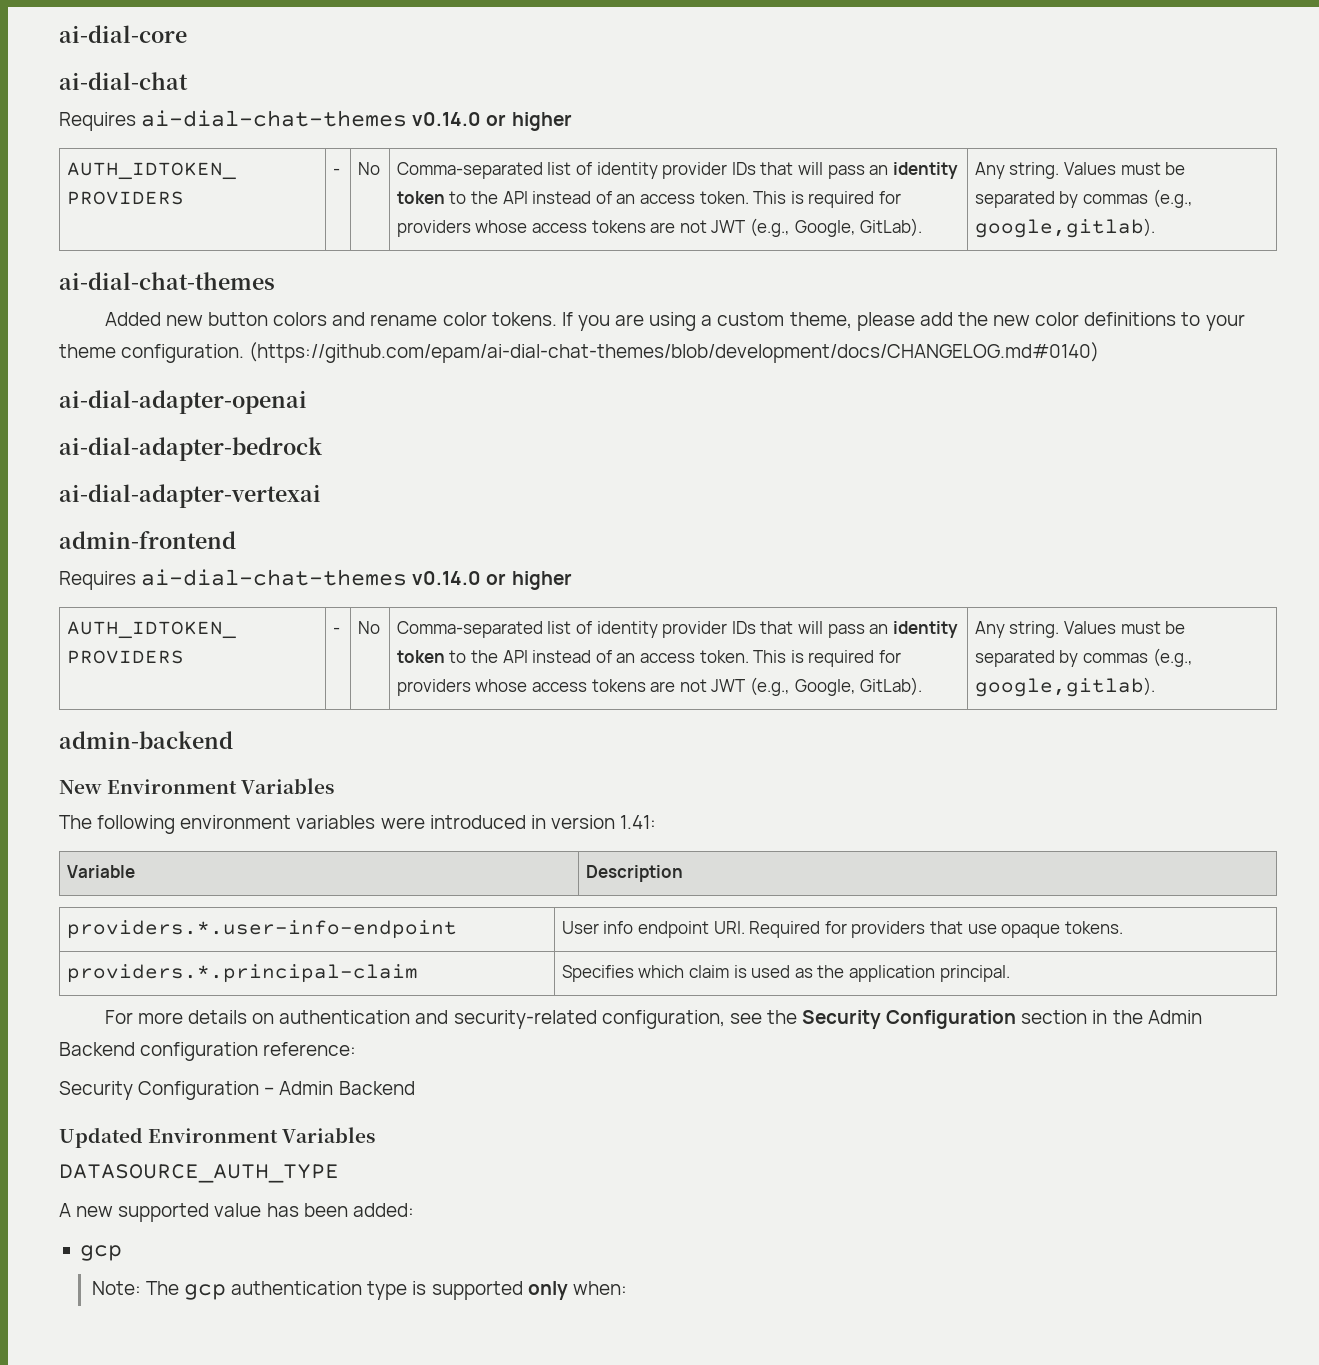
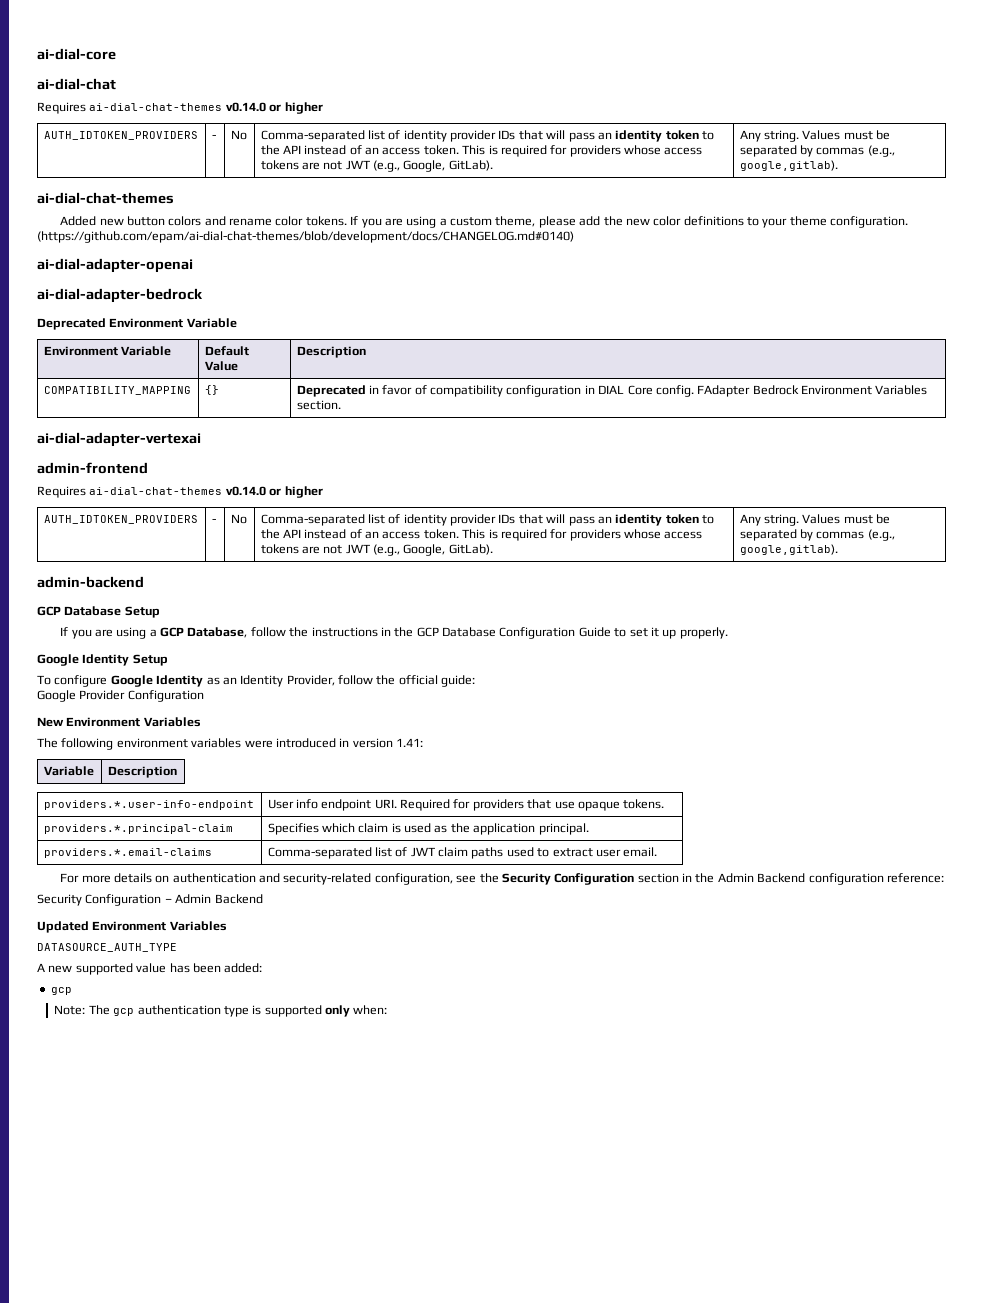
(322, 449) none -> [37,318,237,330] [43,346,171,356] [204,346,249,356] [204,361,238,371] [296,346,366,358] [43,386,191,395] [204,385,219,395] [296,385,928,397] [296,400,341,410] // Deprecated Environment Variable // Environment Variable | Default Value | Description // COMPATIBILITY_MAPPING | {} | Deprecated in favor of compatibility configuration in DIAL Core config. FAdapter Bedrock Environment Variables section.
(233, 740) none -> [37,606,160,618] [60,627,728,639] [37,654,168,666] [37,675,476,687] [37,690,204,702] // GCP Database Setup // If you are using a GCP Database, follow the instructions in the GCP Database Configuration Guide to set it up properly. // Google Identity Setup // To configure Google Identity as an Identity Provider, follow the official guide: // Google Provider Configuration
(1010, 973) none -> [43,848,212,858] [267,847,658,859] // providers.*.email-claims | Comma-separated list of JWT claim paths used to extract user email.

